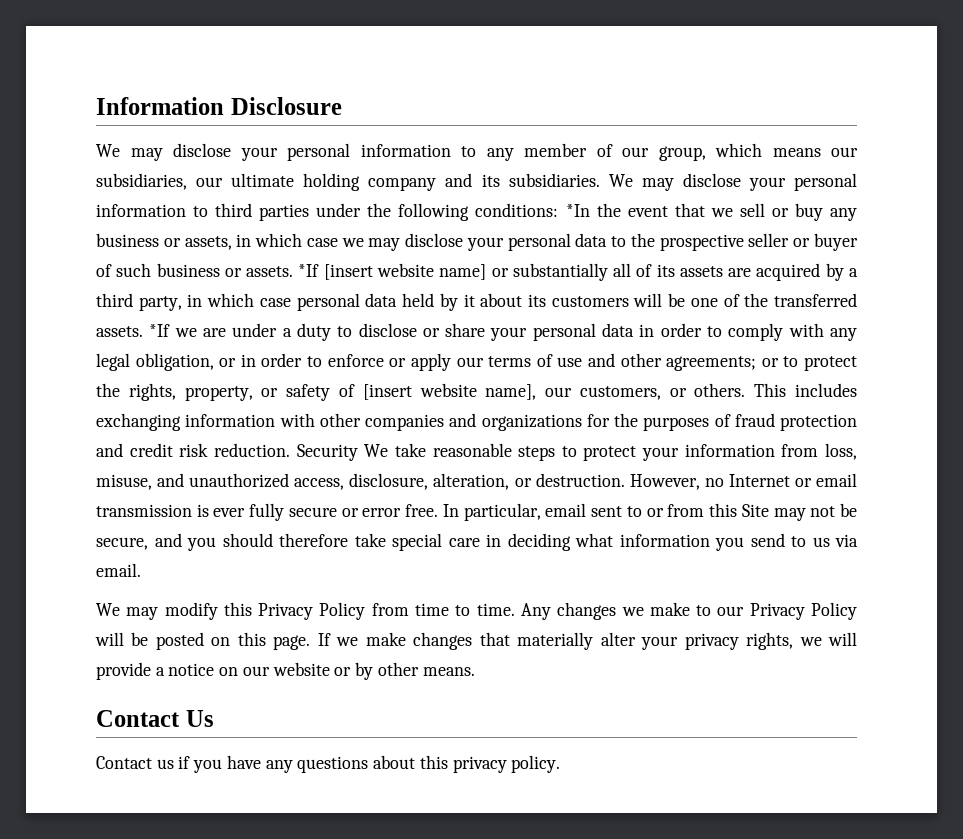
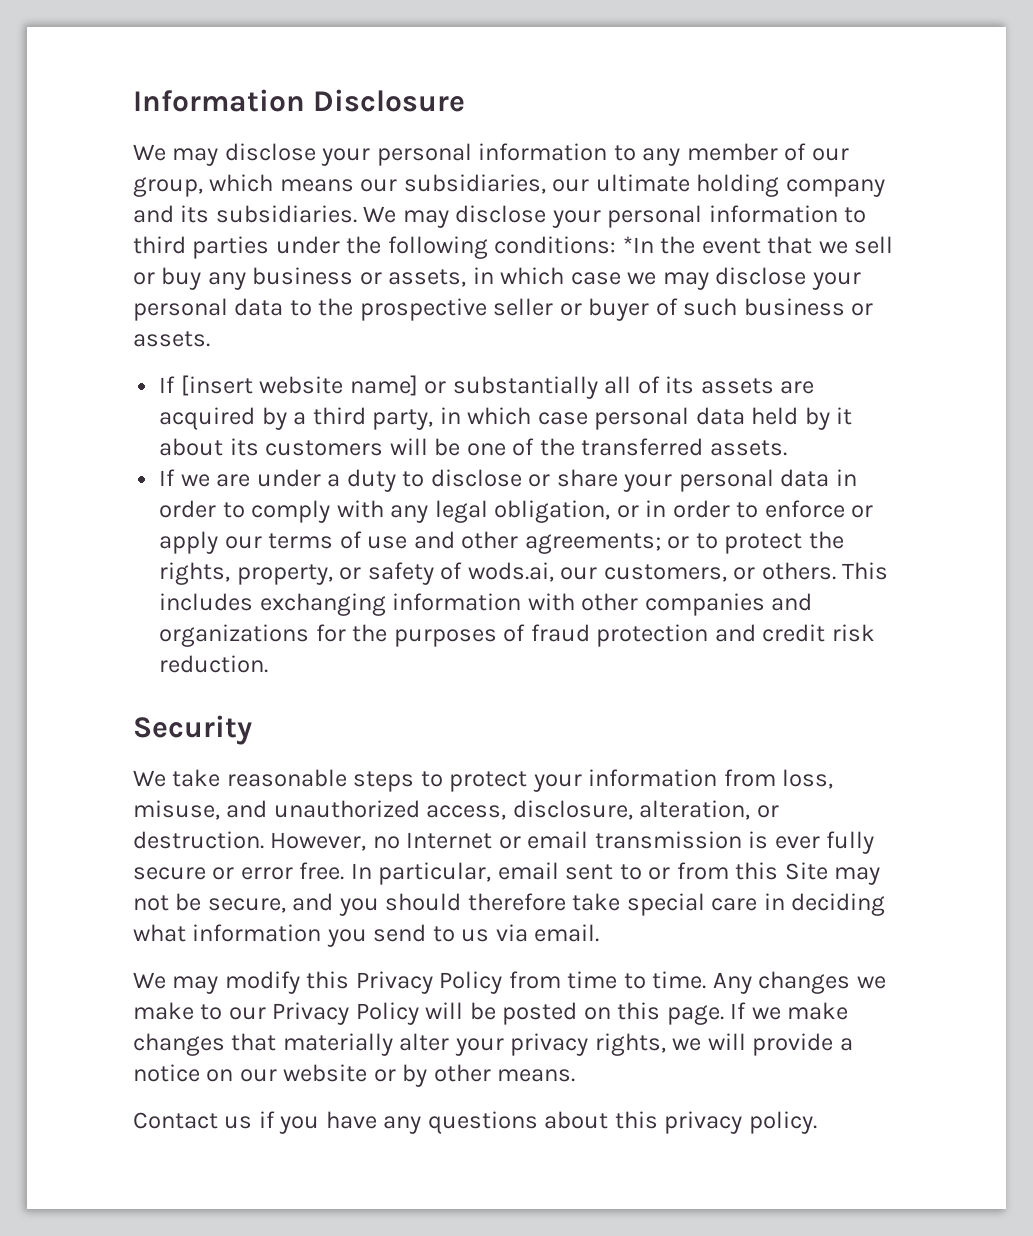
[298,264,320,277] *If -> [159,376,176,393] // If
[149,324,171,337] *If -> [159,469,176,486] // If
[362,383,537,400] [insert website name], -> [467,562,554,582] wods.ai,
(290, 450) none -> (269, 664) //
(358, 452) none -> (252, 730) //
[96,710,214,727] // Contact Us -> (576, 1075) none

